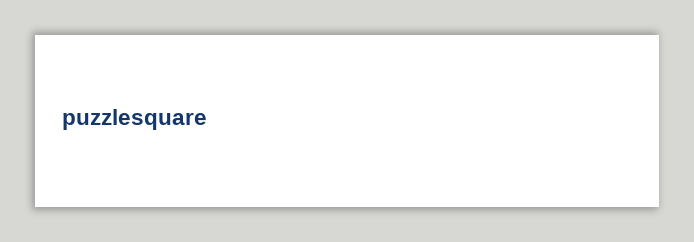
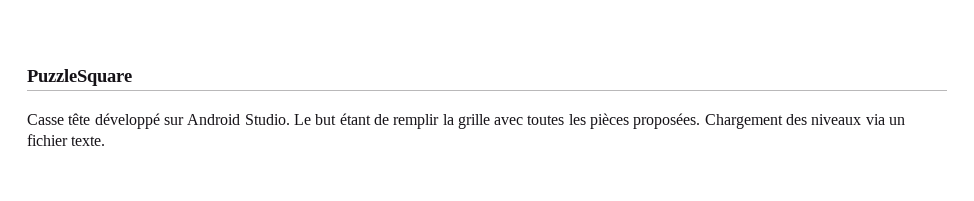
[62,109,207,130] puzzlesquare -> [27,69,132,86] [27,113,906,129] [27,134,106,146] PuzzleSquare // Casse tête développé sur Android Studio. Le but étant de remplir la grille avec toutes les pièces proposées. Chargement des niveaux via un fichier texte.

